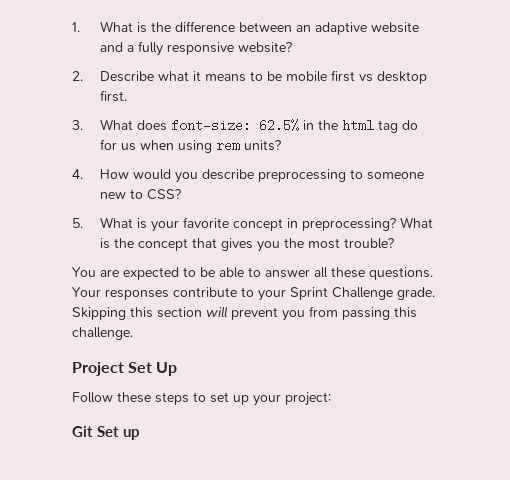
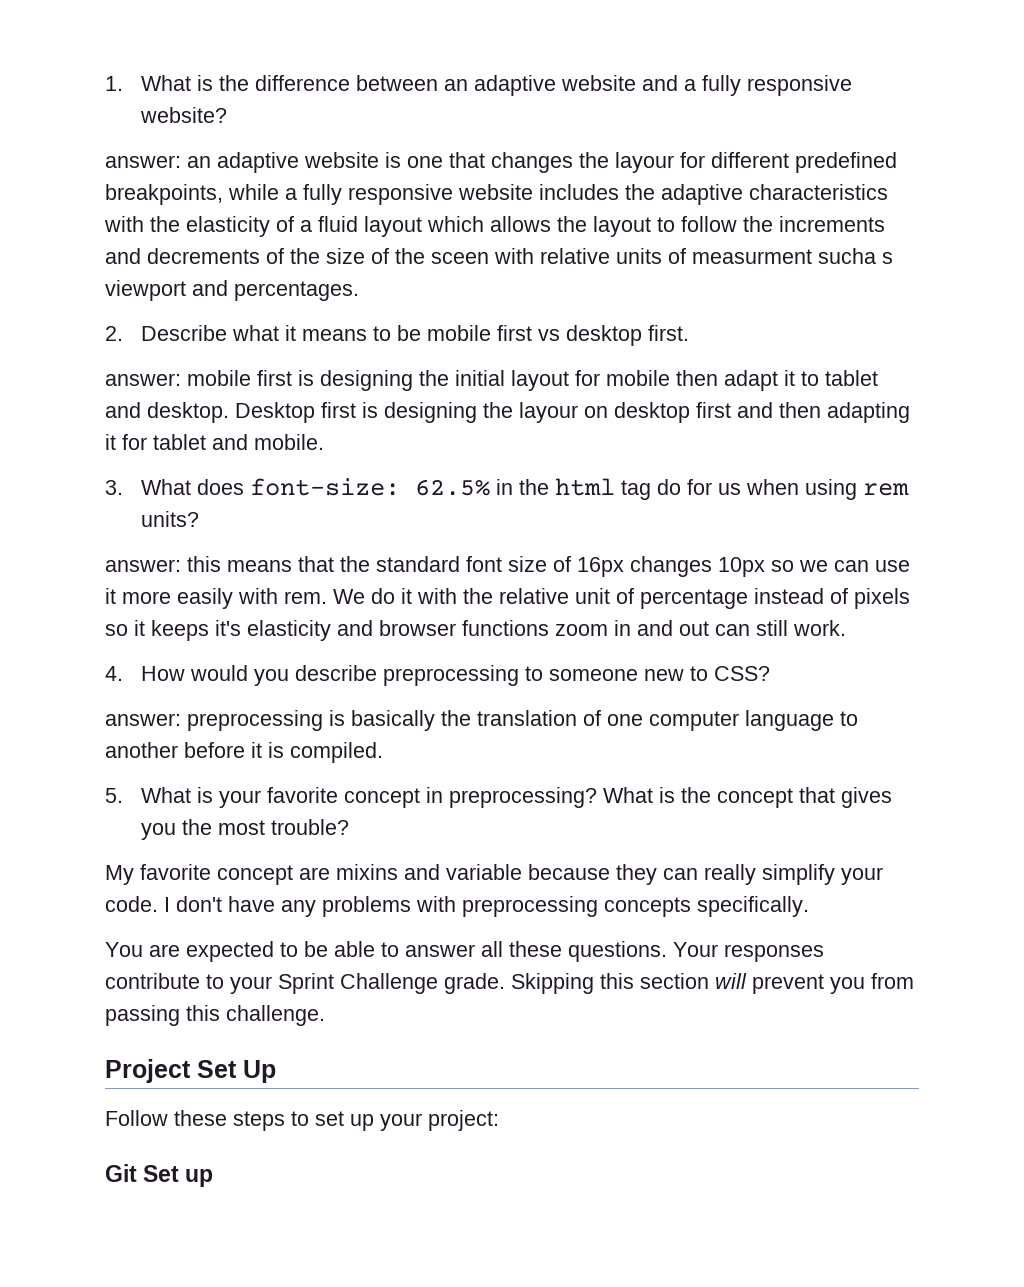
(292, 47) none -> [105,152,897,173] [105,184,888,205] [104,216,885,237] [105,248,893,264] [105,280,359,301] // answer: an adaptive website is one that changes the layour for different predefined breakpoints, while a fully responsive website includes the adaptive characteristics with the elasticity of a fluid layout which allows the layout to follow the increments and decrements of the size of the sceen with relative units of measurment sucha s viewport and percentages.
(127, 96) none -> [105,370,878,391] [105,402,910,423] [105,434,324,450] // answer: mobile first is designing the initial layout for mobile then adapt it to tablet and desktop. Desktop first is designing the layour on desktop first and then adapting it for tablet and mobile.
(281, 145) none -> [105,556,910,577] [105,588,910,609] [105,620,846,641] // answer: this means that the standard font size of 16px changes 10px so we can use it more easily with rem. We do it with the relative unit of percentage instead of pixels so it keeps it's elasticity and browser functions zoom in and out can still work.
(181, 194) none -> [105,710,858,731] [105,742,383,763] // answer: preprocessing is basically the translation of one computer language to another before it is compiled.
(394, 243) none -> [105,864,883,885] [105,896,809,917] // My favorite concept are mixins and variable because they can really simplify your code. I don't have any problems with preprocessing concepts specifically.

